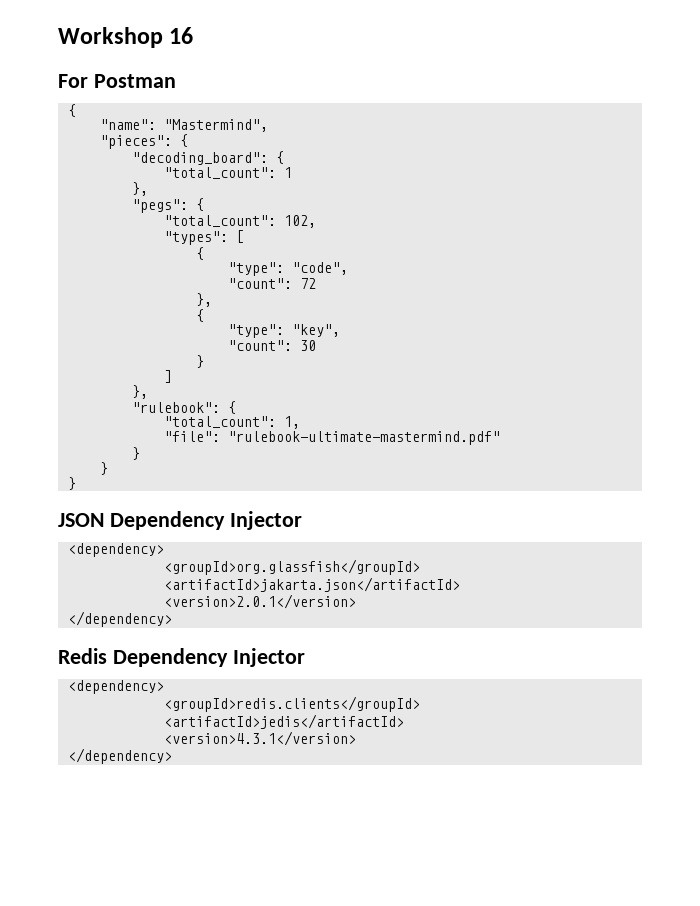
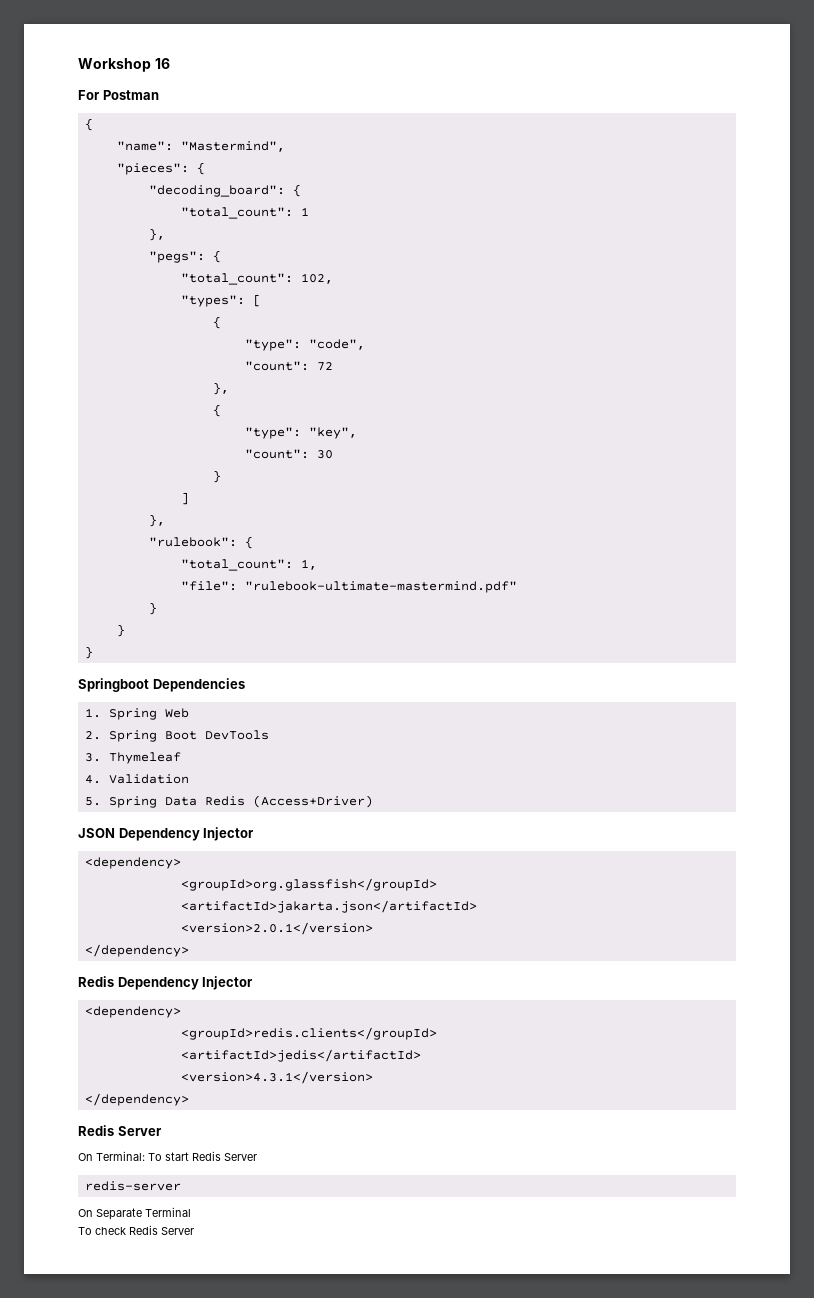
(77, 483) none -> [78,678,245,692] [84,708,189,720] [84,730,269,742] [84,752,181,764] [84,774,189,784] [84,795,373,808] // Springboot Dependencies // 1. Spring Web // 2. Spring Boot DevTools // 3. Thymeleaf // 4. Validation // 5. Spring Data Redis (Access+Driver)
(173, 756) none -> [78,1125,162,1136] [78,1151,257,1161] [84,1181,181,1191] [78,1207,191,1220] [78,1225,194,1235] // Redis Server // On Terminal: To start Redis Server // redis-server // On Separate Terminal // To check Redis Server

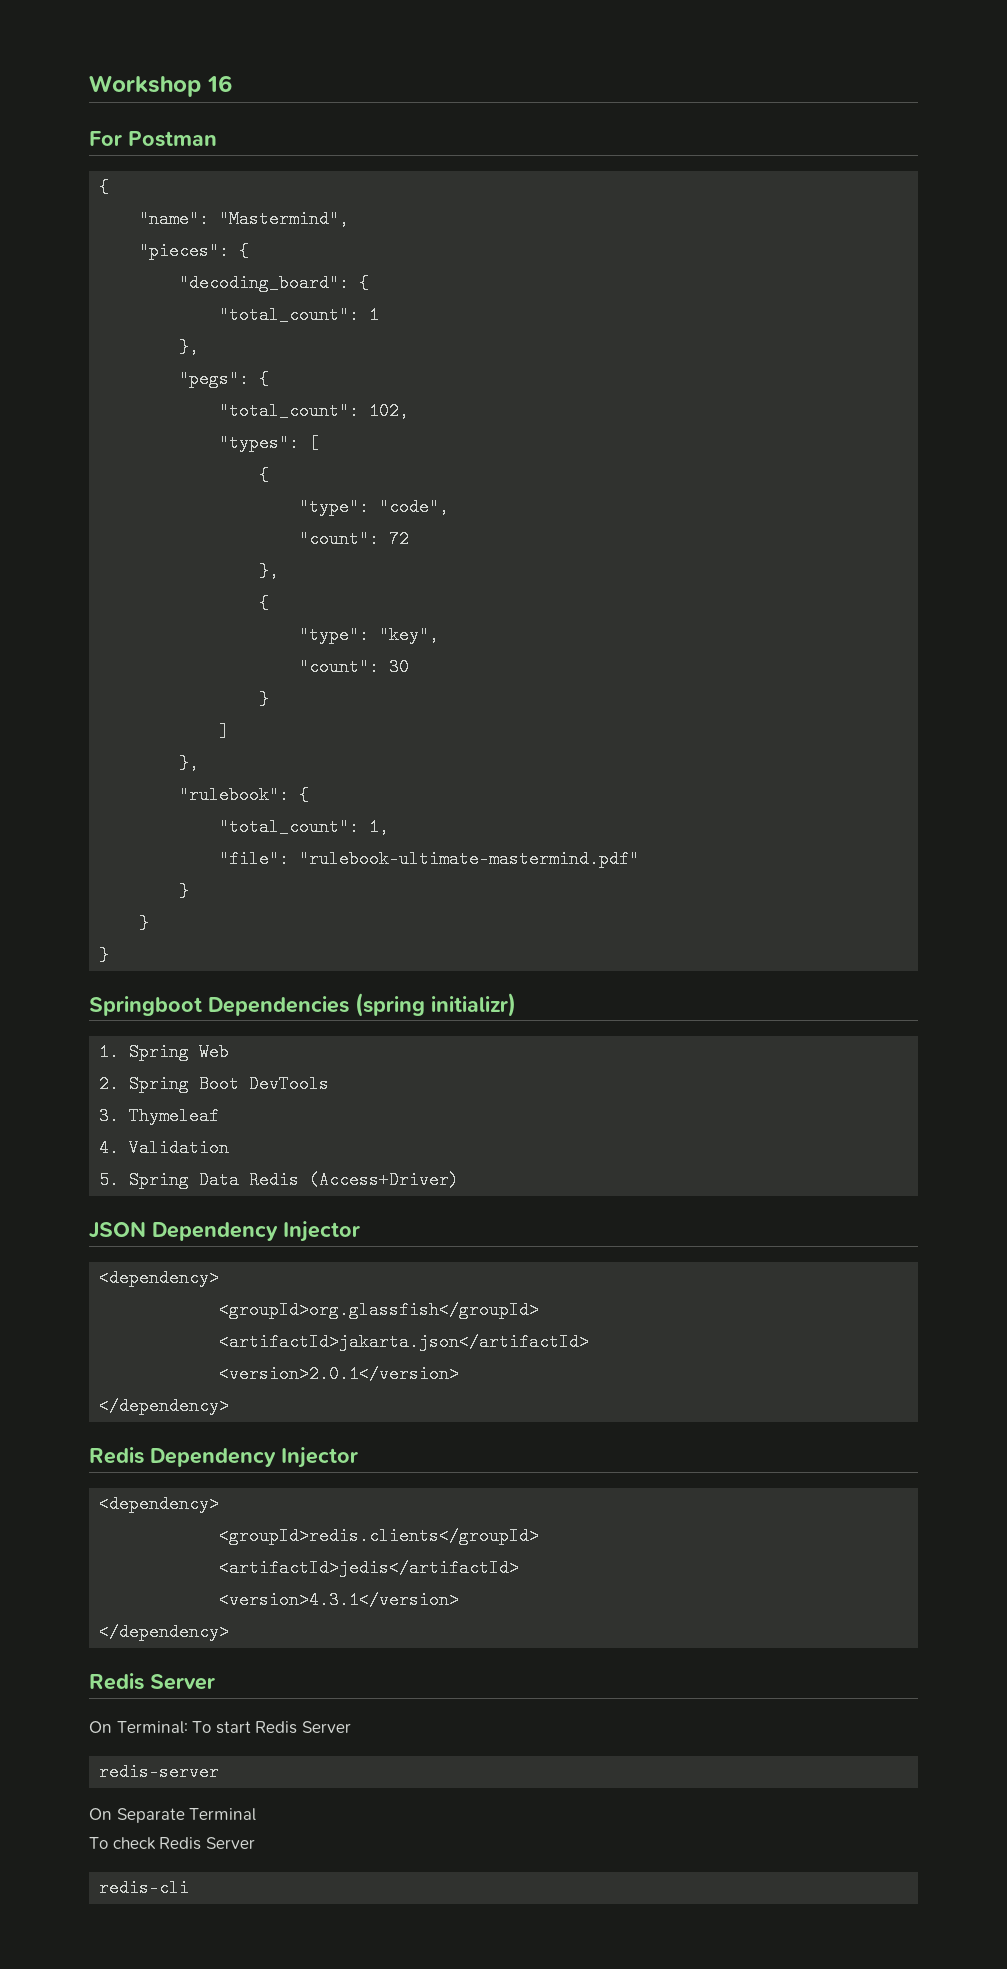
(245, 685) none -> [355,993,516,1017] (spring initializr)
(194, 1231) none -> [99,1879,190,1897] // redis-cli

